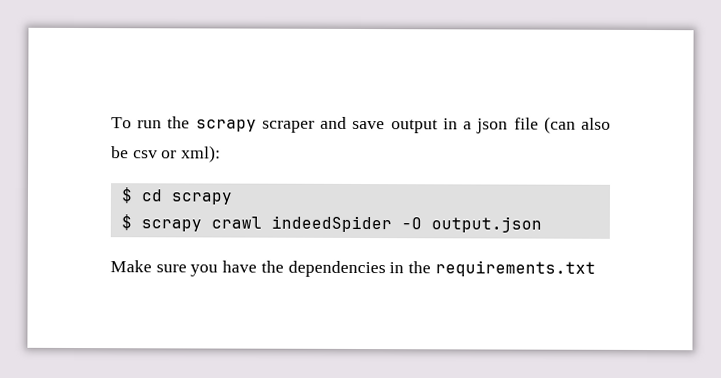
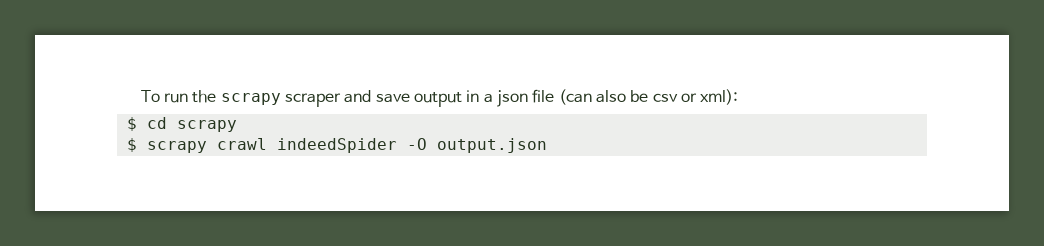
[110,260,596,278] // Make sure you have the dependencies in the requirements.txt -> (547, 145) none

